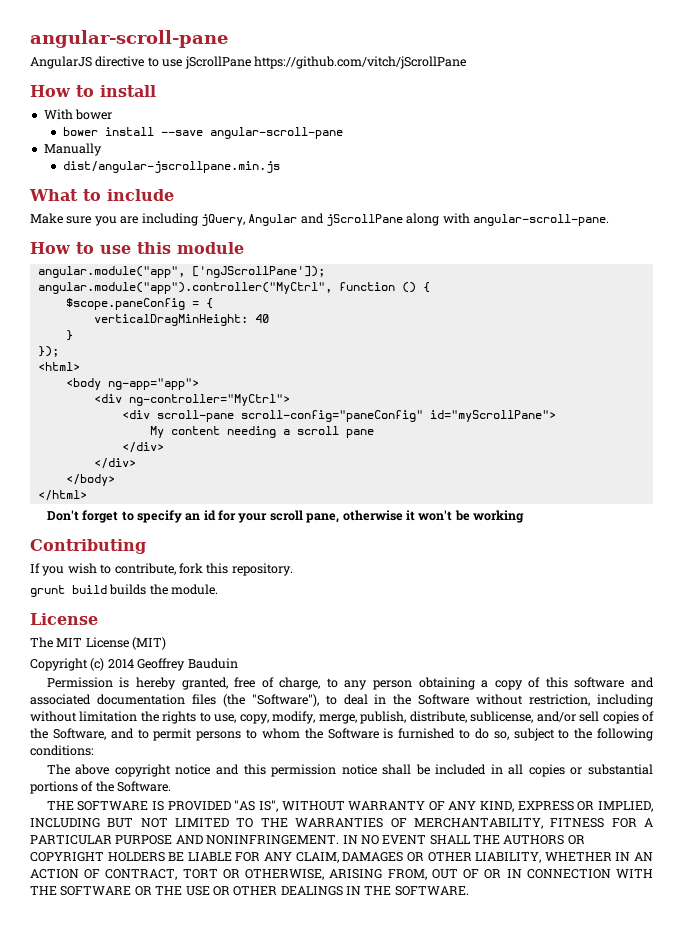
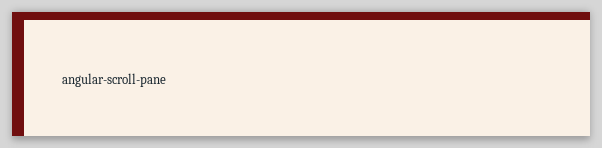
[30,30,228,48] [30,56,466,69] [30,85,156,97] [43,109,113,120] [62,127,343,139] [43,143,102,156] [62,161,280,173] [29,189,174,201] [30,213,610,226] [30,242,244,254] [37,266,325,278] [37,282,430,294] [65,298,213,310] [93,314,269,326] [65,330,73,341] [37,346,59,357] [37,362,80,371] [65,378,199,390] [93,394,290,406] [121,410,556,422] [149,426,374,438] [121,442,164,453] [93,458,136,469] [65,474,115,486] [37,490,87,501] [46,510,525,523] [30,539,146,554] [30,563,293,576] [30,584,219,597] [30,613,98,625] [30,637,167,650] [30,658,238,671] [46,677,654,690] [30,694,654,707] [30,711,654,724] [30,728,653,741] [30,745,94,756] [46,764,653,777] [30,781,172,794] [46,800,654,812] [30,818,654,829] [30,835,585,845] [30,852,654,863] [30,869,653,880] [30,886,469,896] angular-scroll-pane // AngularJS directive to use jScrollPane https://github.com/vitch/jScrollPane // How to install // With bower // bower install --save angular-scroll-pane // Manually // dist/angular-jscrollpane.min.js // What to include // Make sure you are including jQuery, Angular and jScrollPane along with angular-scroll-pane. // How to use this module // angular.module("app", ['ngJScrollPane']); // angular.module("app").controller("MyCtrl", function () { // $scope.paneConfig = { // verticalDragMinHeight: 40 // } // }); // <html> // <body ng-app="app"> // <div ng-controller="MyCtrl"> // <div scroll-pane scroll-config="paneConfig" id="myScrollPane"> // My content needing a scroll pane // </div> // </div> // </body> // </html> // Don't forget to specify an id for your scroll pane, otherwise it won't be working // Contributing // If you wish to contribute, fork this repository. // grunt build builds the module. // License // The MIT License (MIT) // Copyright (c) 2014 Geoffrey Bauduin // Permission is hereby granted, free of charge, to any person obtaining a copy of this software and associated documentation files (the "Software"), to deal in the Software without restriction, including without limitation the rights to use, copy, modify, merge, publish, distribute, sublicense, and/or sell copies of the Software, and to permit persons to whom the Software is furnished to do so, subject to the following conditions: // The above copyright notice and this permission notice shall be included in all copies or substantial portions of the Software. // THE SOFTWARE IS PROVIDED "AS IS", WITHOUT WARRANTY OF ANY KIND, EXPRESS OR IMPLIED, INCLUDING BUT NOT LIMITED TO THE WARRANTIES OF MERCHANTABILITY, FITNESS FOR A PARTICULAR PURPOSE AND NONINFRINGEMENT. IN NO EVENT SHALL THE AUTHORS OR COPYRIGHT HOLDERS BE LIABLE FOR ANY CLAIM, DAMAGES OR OTHER LIABILITY, WHETHER IN AN ACTION OF CONTRACT, TORT OR OTHERWISE, ARISING FROM, OUT OF OR IN CONNECTION WITH THE SOFTWARE OR THE USE OR OTHER DEALINGS IN THE SOFTWARE. -> [62,73,166,87] angular-scroll-pane

